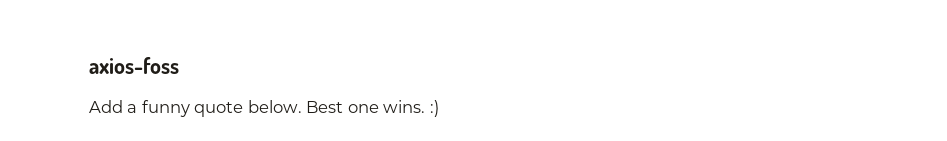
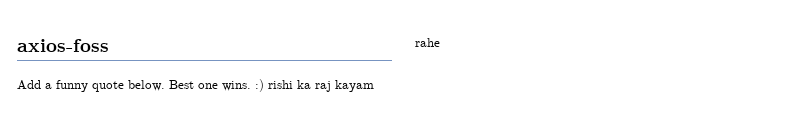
(439, 108) none -> [268,80,374,92] [415,38,440,47] rishi ka raj kayam rahe

